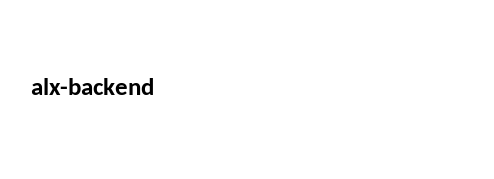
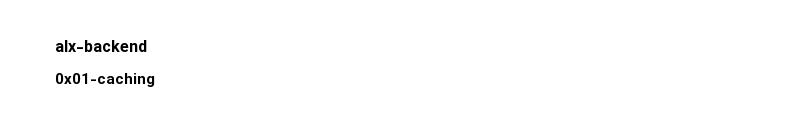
(154, 86) none -> [55,73,155,87] // 0x01-caching

